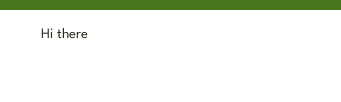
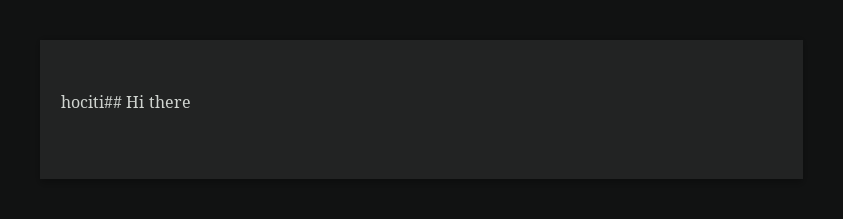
(41, 33) none -> [61,95,122,108] hociti##

